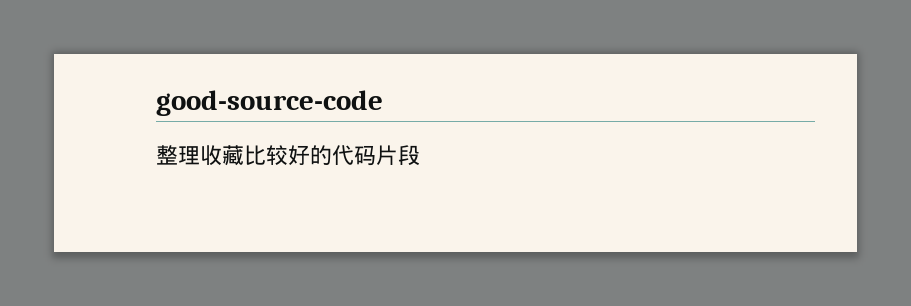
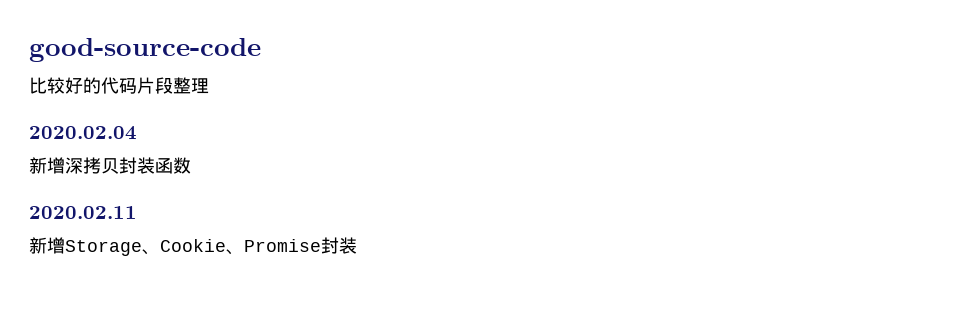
[156,145,244,166] 整理收藏 -> (261, 50) none
(420, 155) none -> [173,77,209,94] [29,126,137,140] [29,157,191,174] [29,206,137,219] [29,237,357,256] 整理 // 2020.02.04 // 新增深拷贝封装函数 // 2020.02.11 // 新增Storage、Cookie、Promise封装

